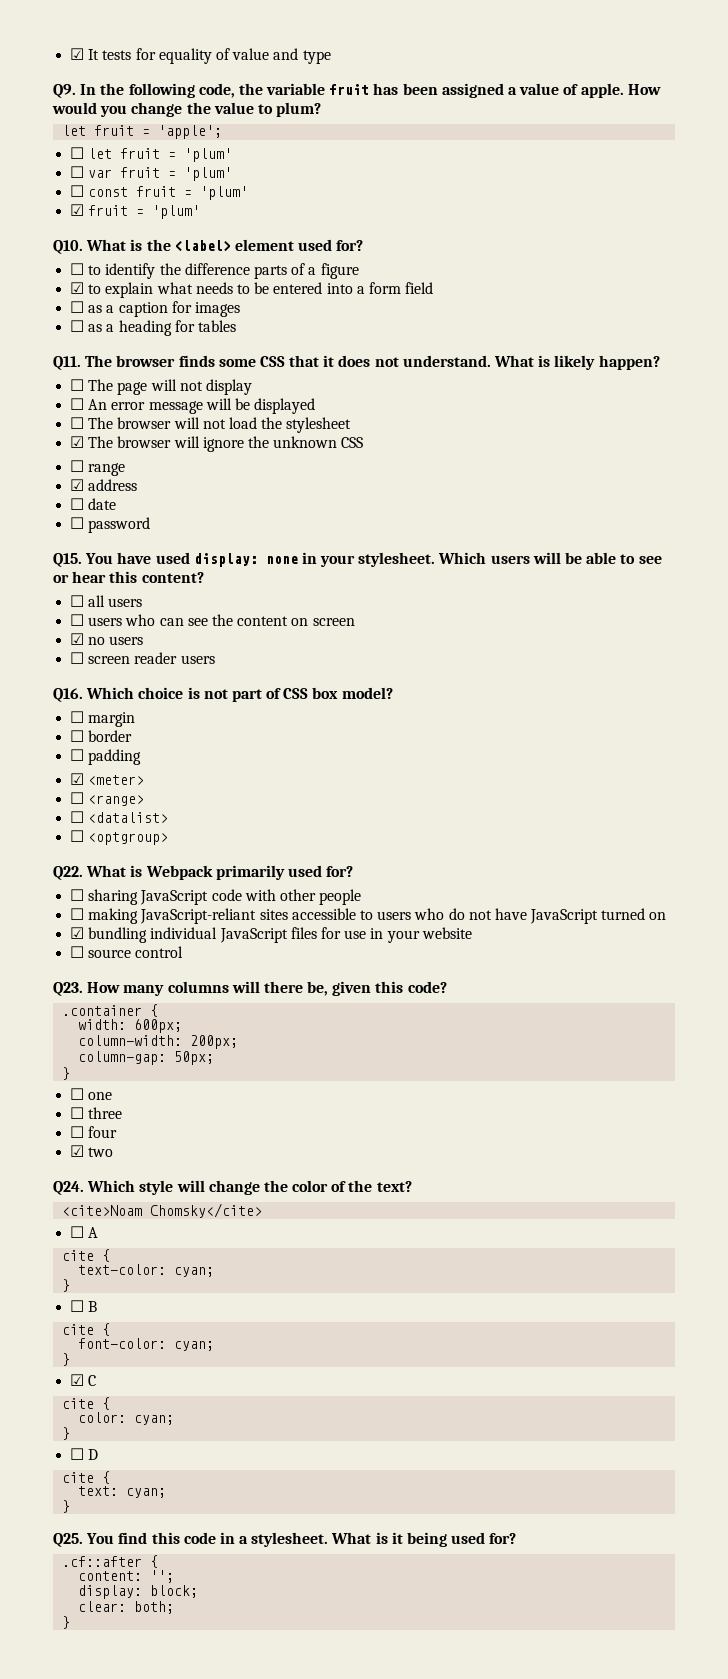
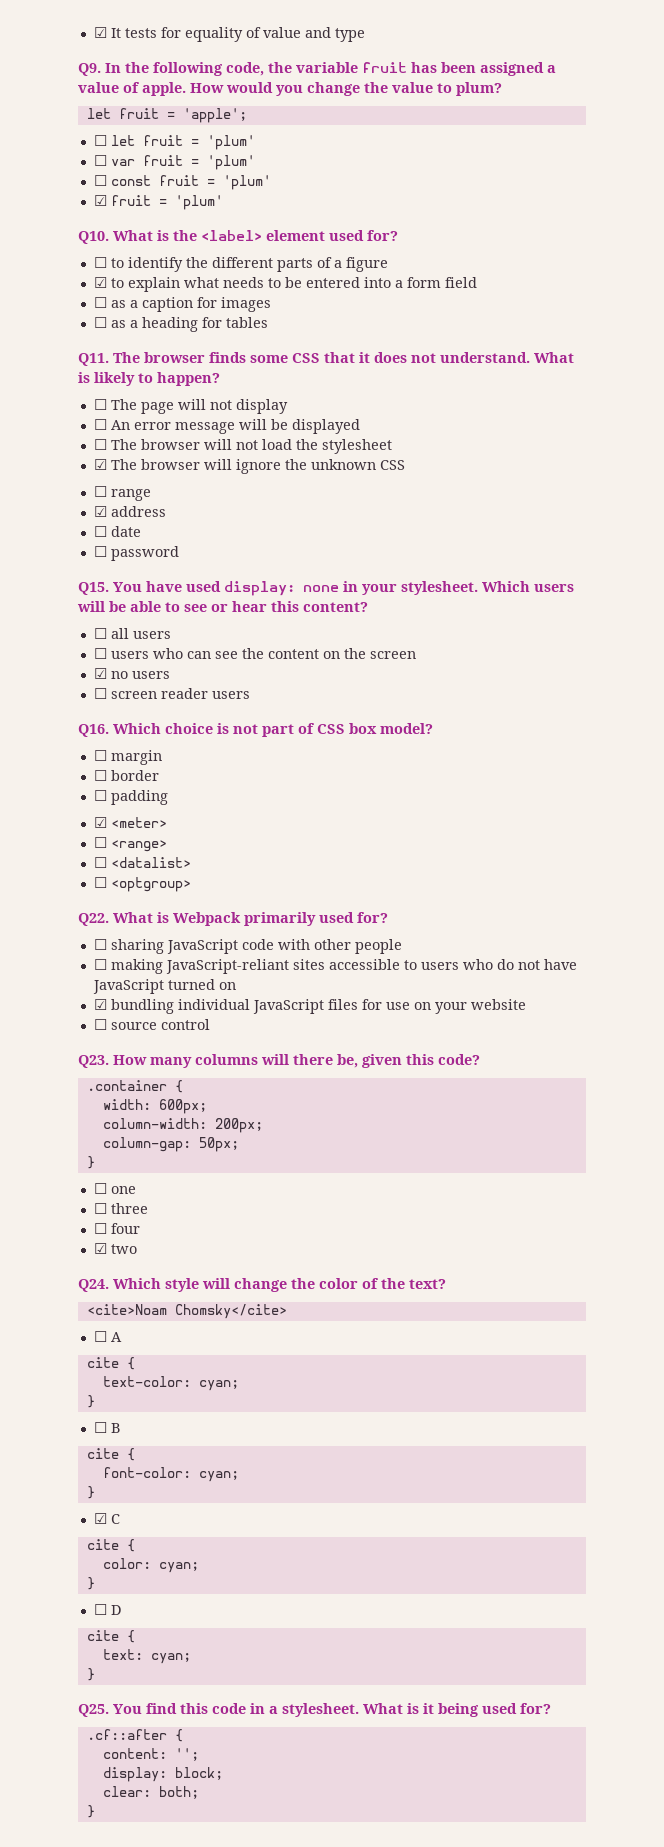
[184,263,250,275] difference -> [211,257,273,268] different
(596, 362) none -> [138,373,153,383] to
(309, 622) none -> [343,648,366,659] the
[370,928,384,939] in -> [413,1002,431,1010] on

